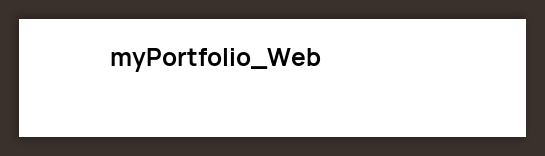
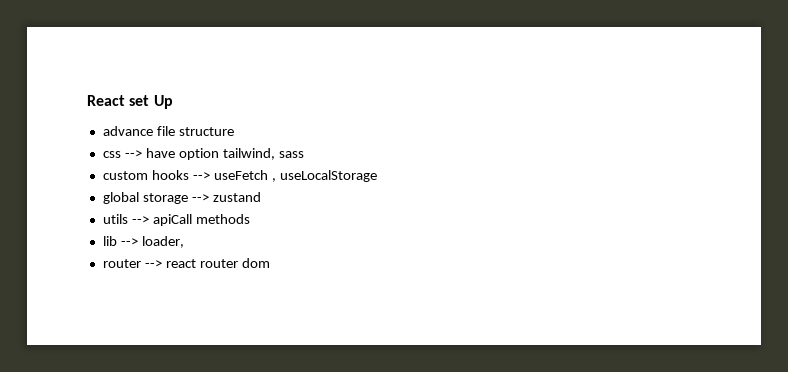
[110,48,321,72] myPortfolio_Web -> [87,95,173,109] [102,126,234,136] [102,148,304,160] [102,170,377,182] [102,192,261,204] [102,214,250,226] [102,236,184,248] [102,258,270,268] React set Up // advance file structure // css --> have option tailwind, sass // custom hooks --> useFetch , useLocalStorage // global storage --> zustand // utils --> apiCall methods // lib --> loader, // router --> react router dom

